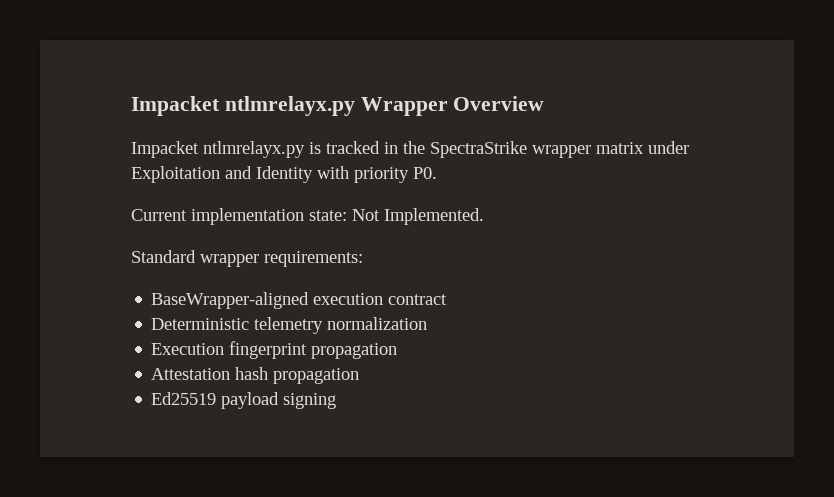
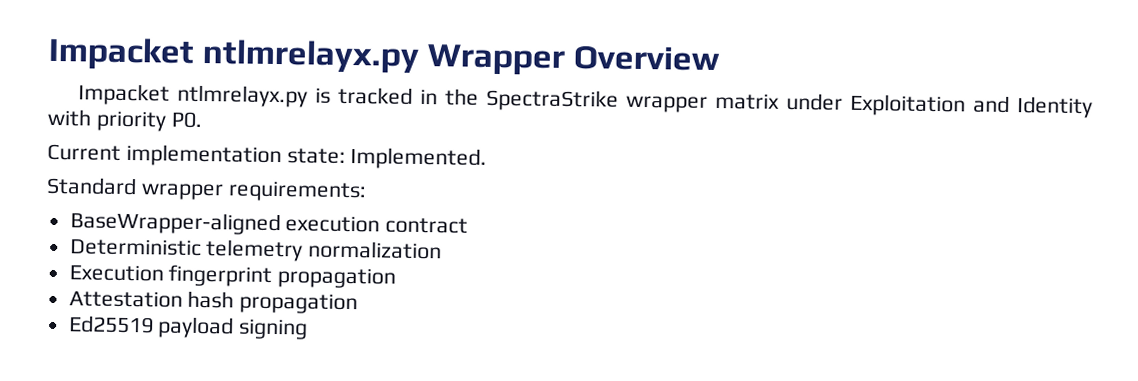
[352,209,380,221] Not -> (346, 156) none

